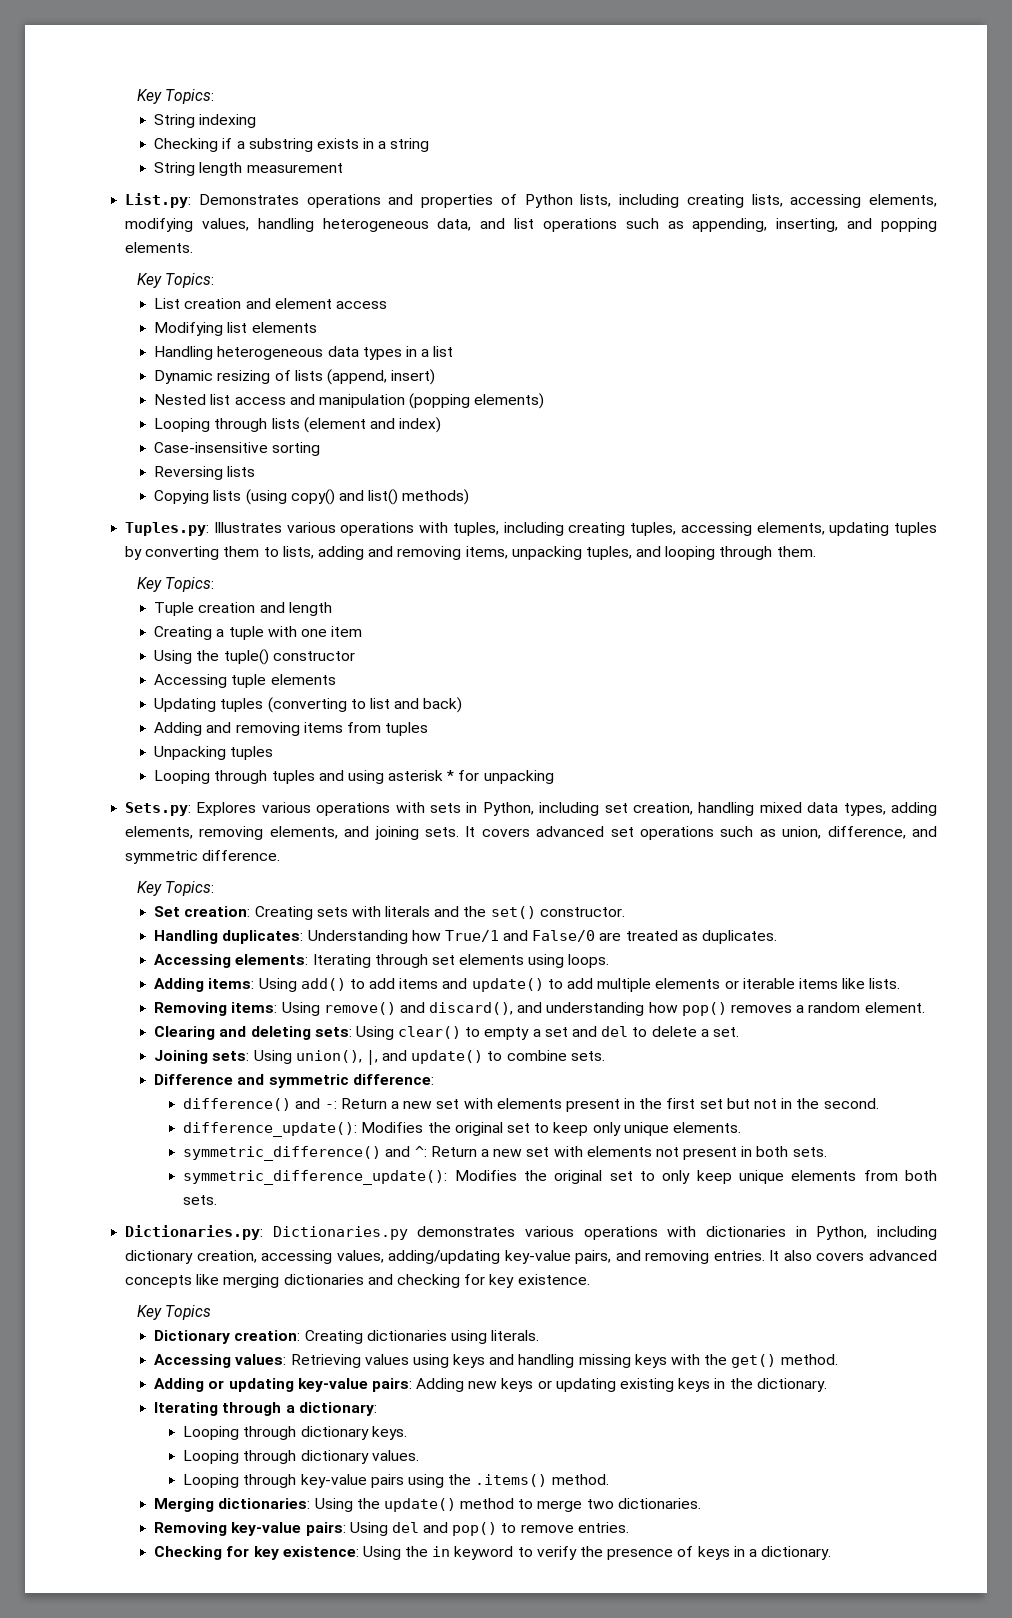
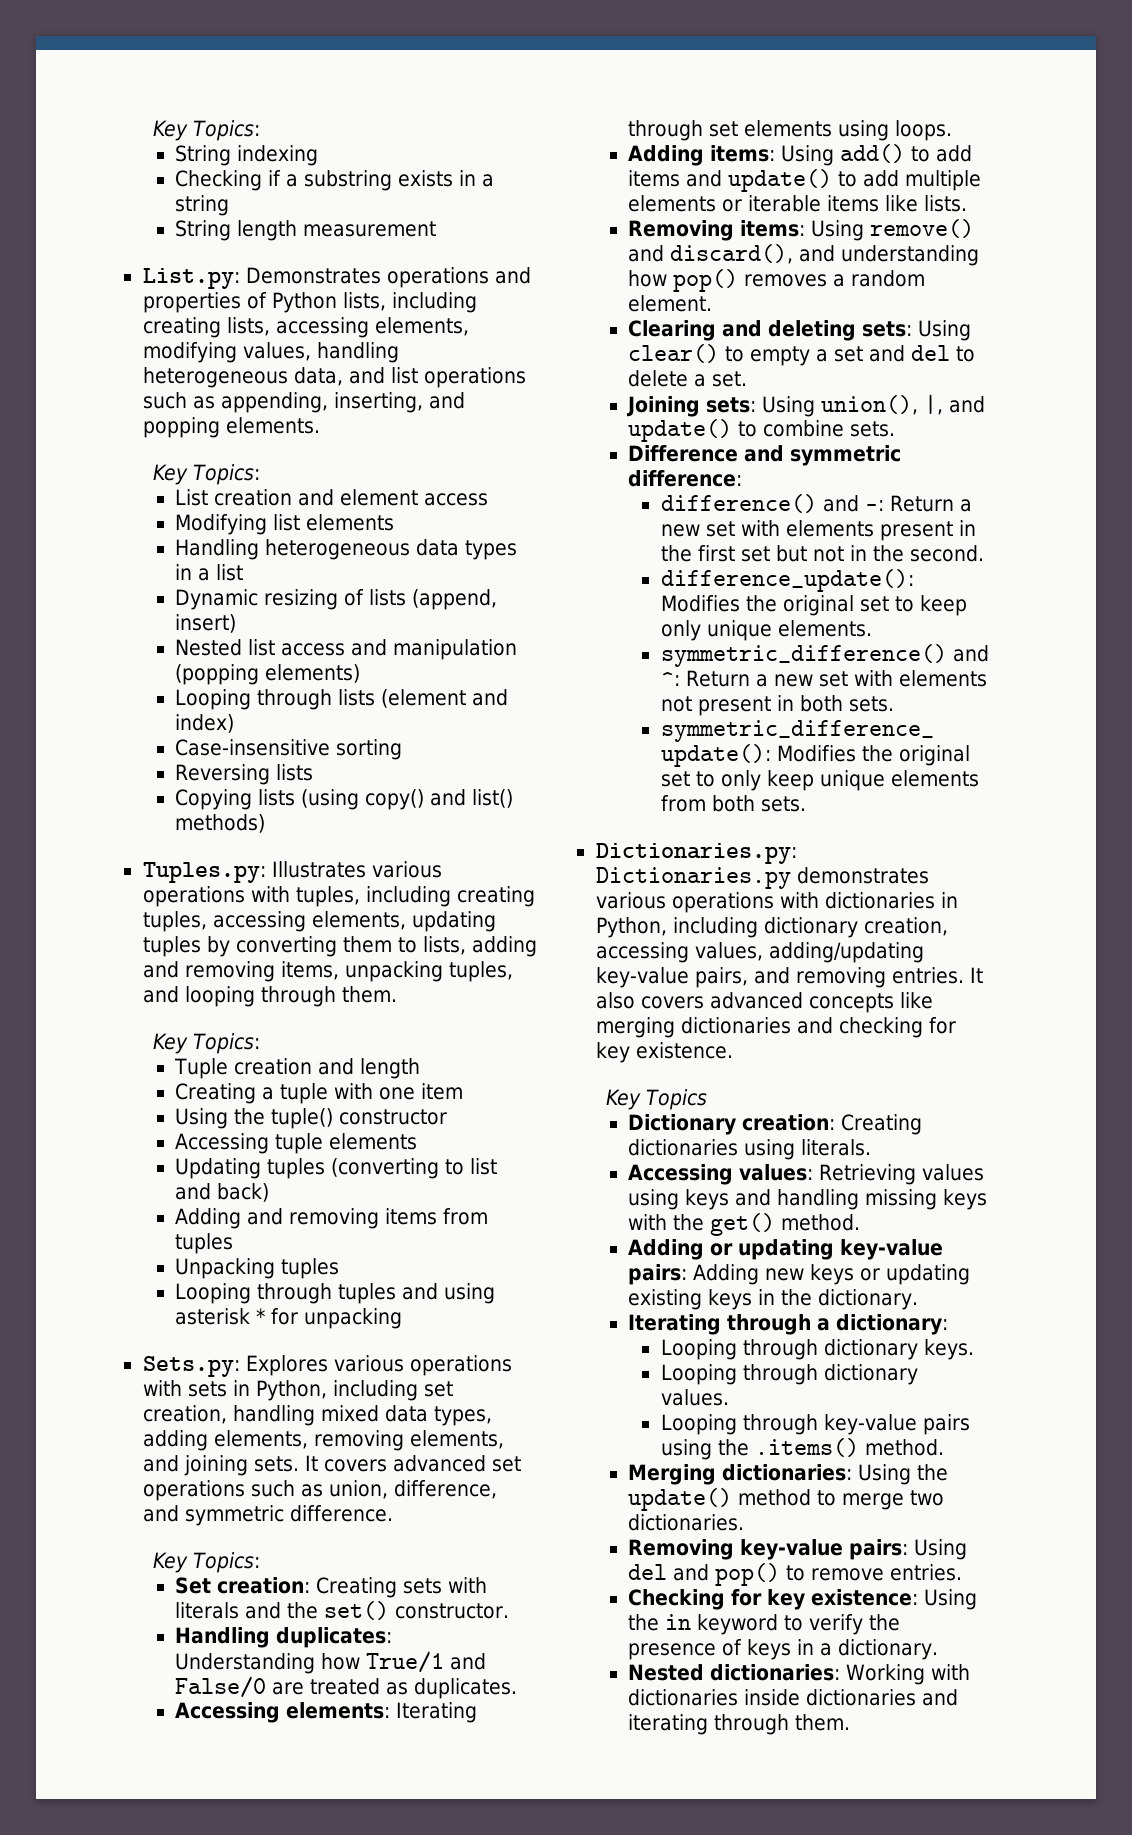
(832, 1553) none -> [628,1664,971,1685] [628,1689,959,1706] [628,1714,851,1735] // Nested dictionaries: Working with dictionaries inside dictionaries and iterating through them.

